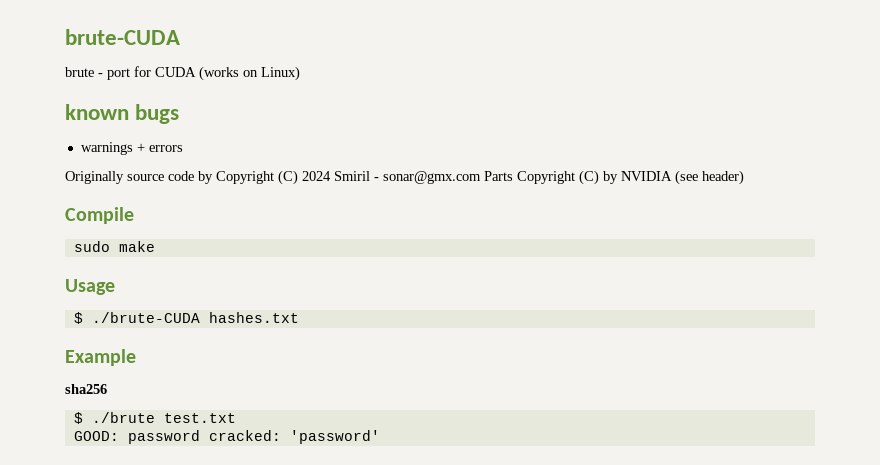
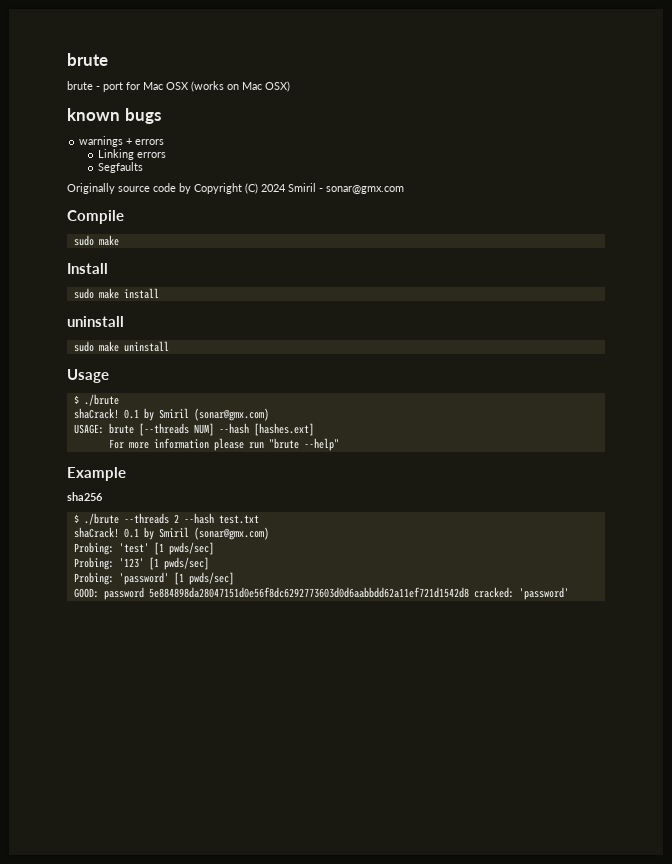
[65,29,180,45] brute-CUDA -> [67,53,108,66] brute
[155,66,300,81] CUDA (works on Linux) -> [143,81,290,92] Mac OSX (works on Mac OSX)
(183, 148) none -> [98,149,167,160] [98,162,144,173] // Linking errors // Segfaults
[484,170,744,185] [65,207,134,224] [73,241,155,252] [65,279,115,295] [73,312,299,324] [65,349,136,366] [65,384,107,394] [73,412,236,424] Parts Copyright (C) by NVIDIA (see header) // Compile // sudo make // Usage // $ ./brute-CUDA hashes.txt // Example // sha256 // $ ./brute test.txt -> [67,210,124,224] [73,235,119,246] [67,263,108,274] [73,288,159,299] [67,316,124,327] [73,341,169,352] [67,369,109,383] [73,394,119,406] [73,408,269,421] [73,423,314,436] [108,438,339,451] [67,467,126,481] [67,492,103,501] [73,513,259,525] [73,527,269,540] [73,542,214,555] [73,557,209,570] [73,572,234,585] // Compile // sudo make // Install // sudo make install // uninstall // sudo make uninstall // Usage // $ ./brute // shaCrack! 0.1 by Smiril (sonar@gmx.com) // USAGE: brute [--threads NUM] --hash [hashes.ext] // For more information please run "brute --help" // Example // sha256 // $ ./brute --threads 2 --hash test.txt // shaCrack! 0.1 by Smiril (sonar@gmx.com) // Probing: 'test' [1 pwds/sec] // Probing: '123' [1 pwds/sec] // Probing: 'password' [1 pwds/sec]
(200, 437) none -> [148,587,469,598] 5e884898da28047151d0e56f8dc6292773603d0d6aabbdd62a11ef721d1542d8

